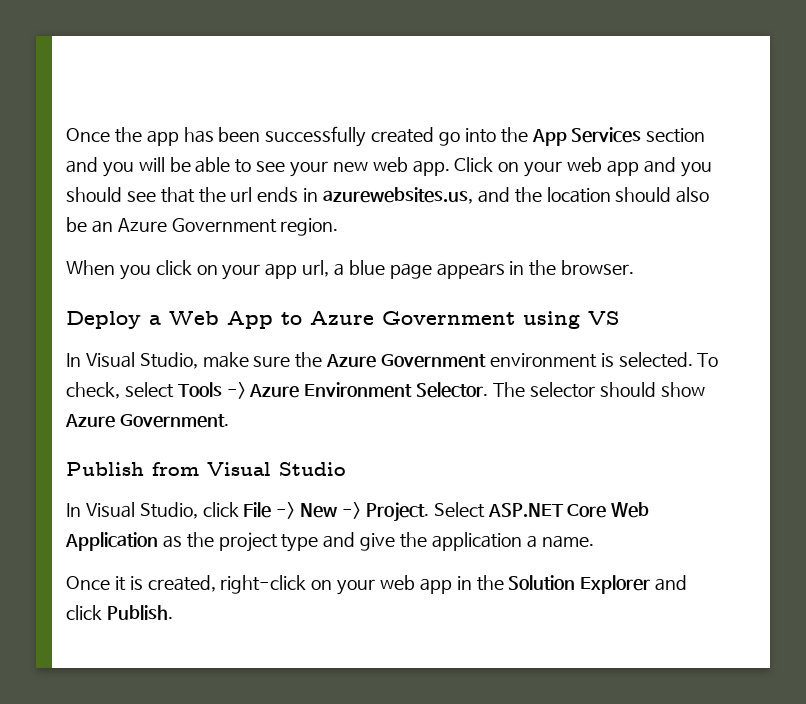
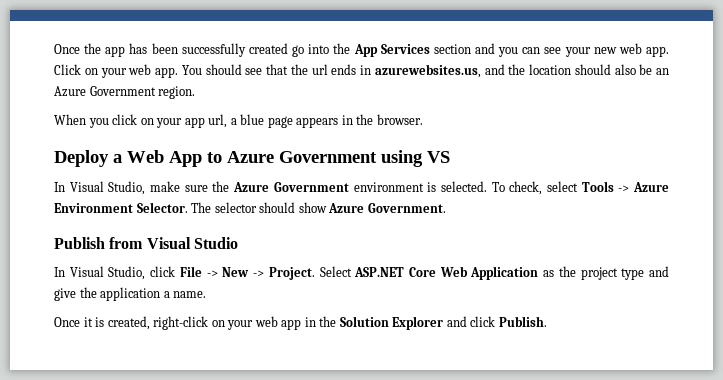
[138,157,252,173] will be able to -> [522,47,541,54] can
[606,157,712,177] app and you -> [155,65,202,78] app. You

